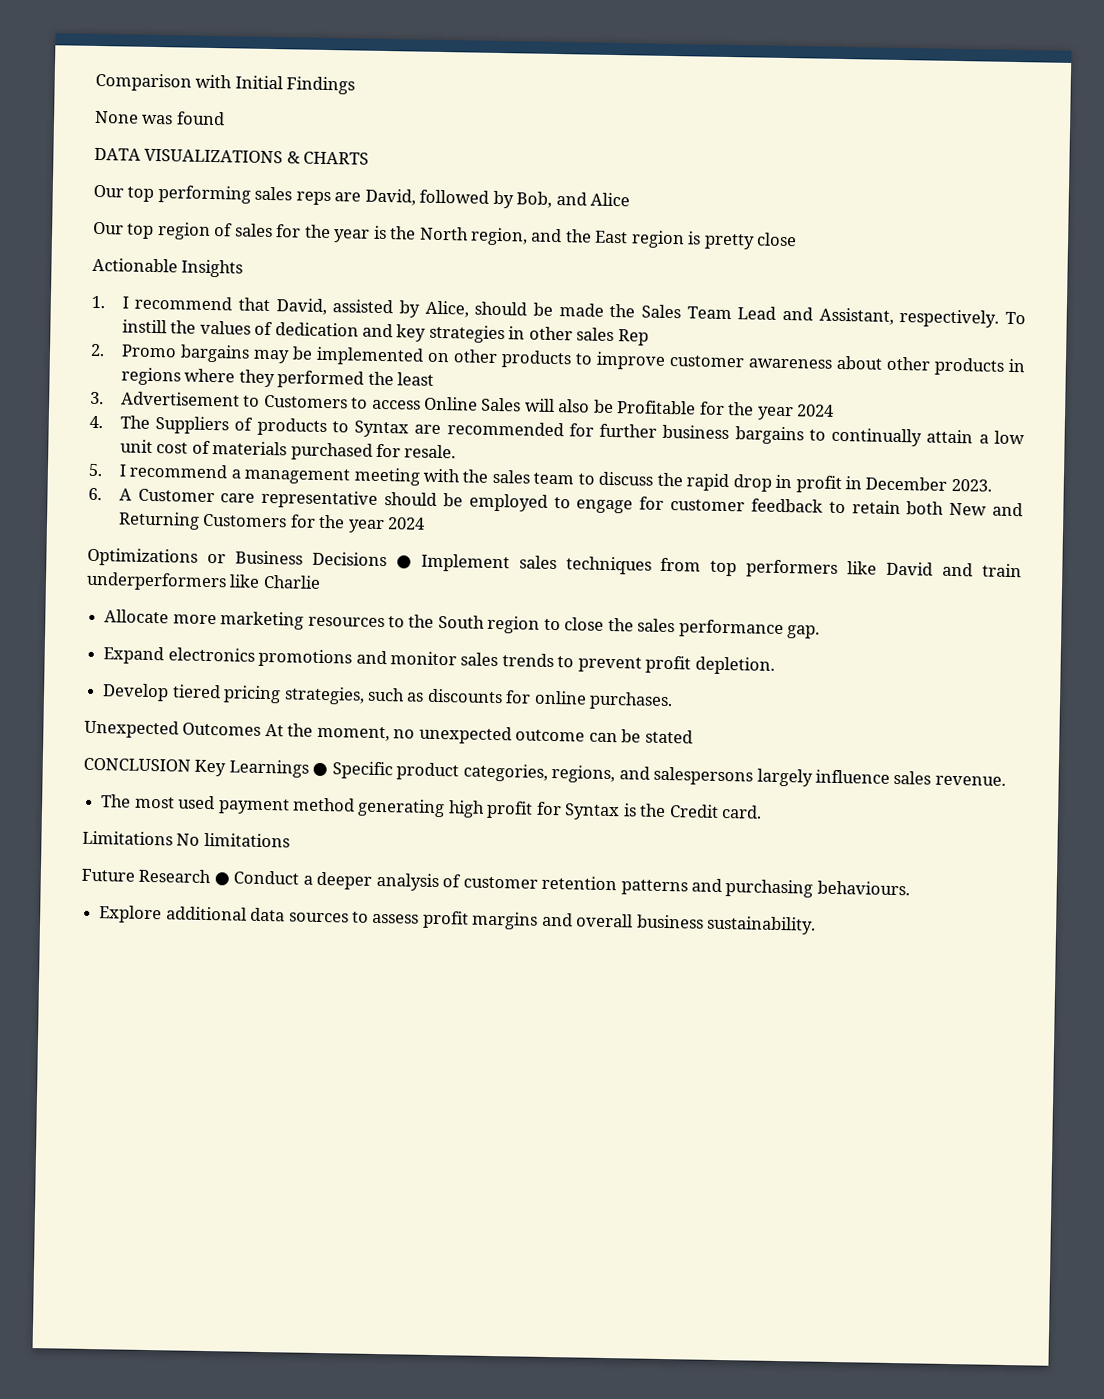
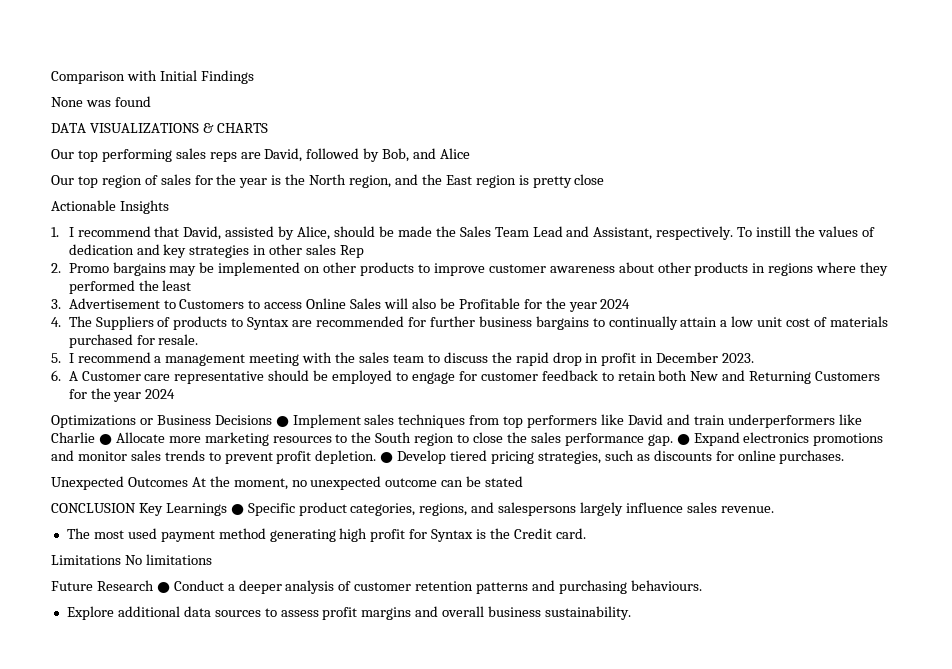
(321, 581) // -> [98,434,112,445] ●
(821, 632) // -> [676,434,690,445] ●
(775, 665) // -> [380,452,394,463] ●

